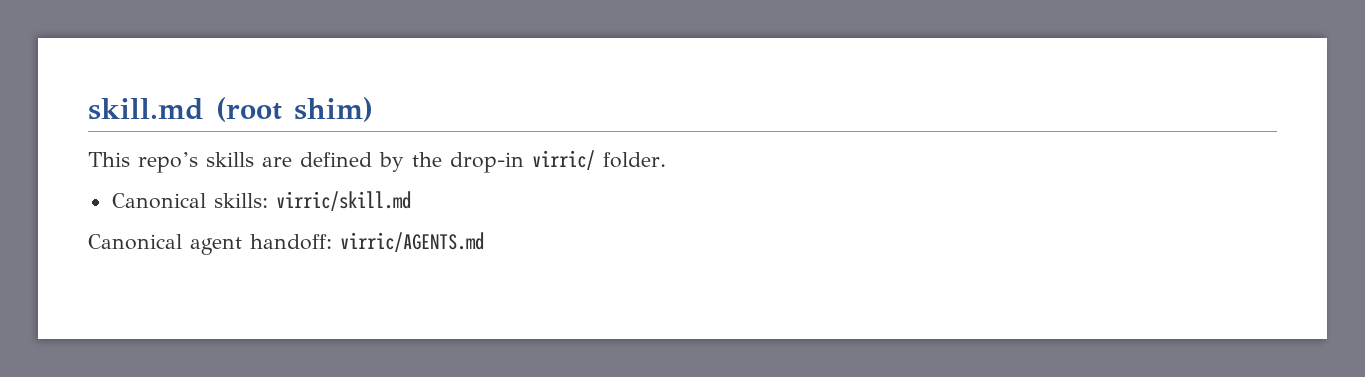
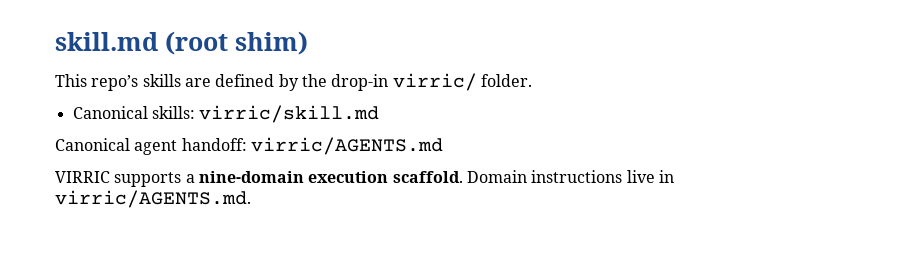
(484, 242) none -> [55,170,674,187] [55,190,251,208] // VIRRIC supports a nine-domain execution scaffold. Domain instructions live in virric/AGENTS.md.

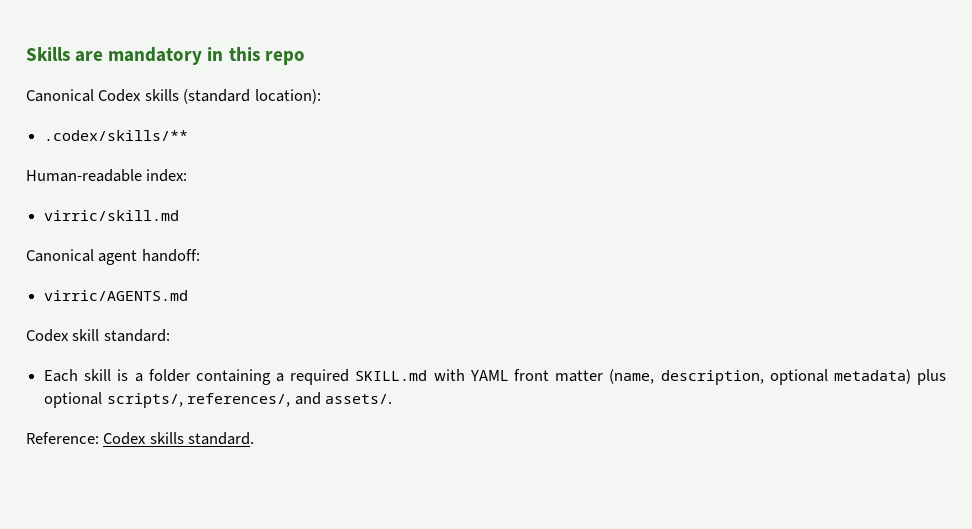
[55,31,308,55] [55,73,532,91] [72,106,195,119] skill.md (root shim) // This repo’s skills are defined by the drop-in virric/ folder. // Canonical skills: -> [26,47,305,65] [26,89,321,104] [44,130,189,141] [26,169,188,182] Skills are mandatory in this repo // Canonical Codex skills (standard location): // .codex/skills/** // Human-readable index: //
(247, 144) none -> (200, 255) //
[55,170,674,187] [55,190,251,208] VIRRIC supports a nine-domain execution scaffold. Domain instructions live in virric/AGENTS.md. -> [26,329,170,342] [44,369,946,385] [44,392,392,408] [26,432,255,445] Codex skill standard: // Each skill is a folder containing a required SKILL.md with YAML front matter (name, description, optional metadata) plus optional scripts/, references/, and assets/. // Reference: Codex skills standard.

